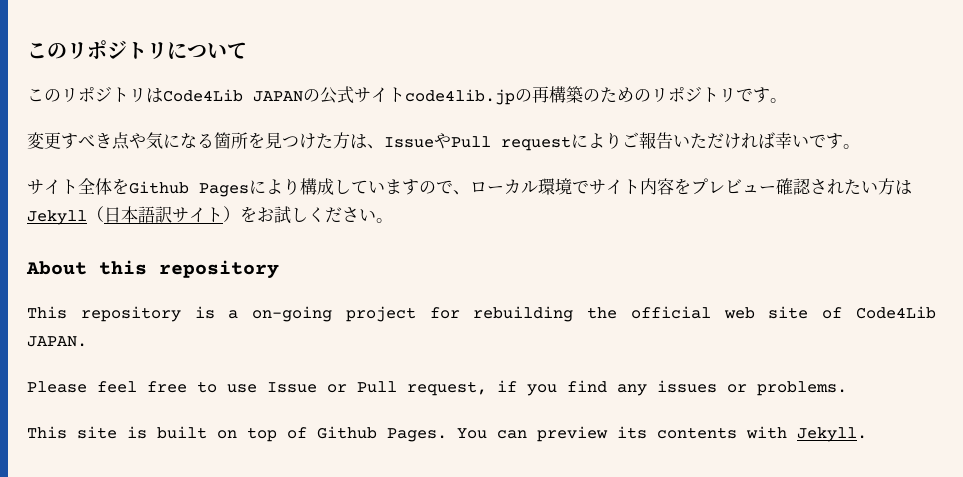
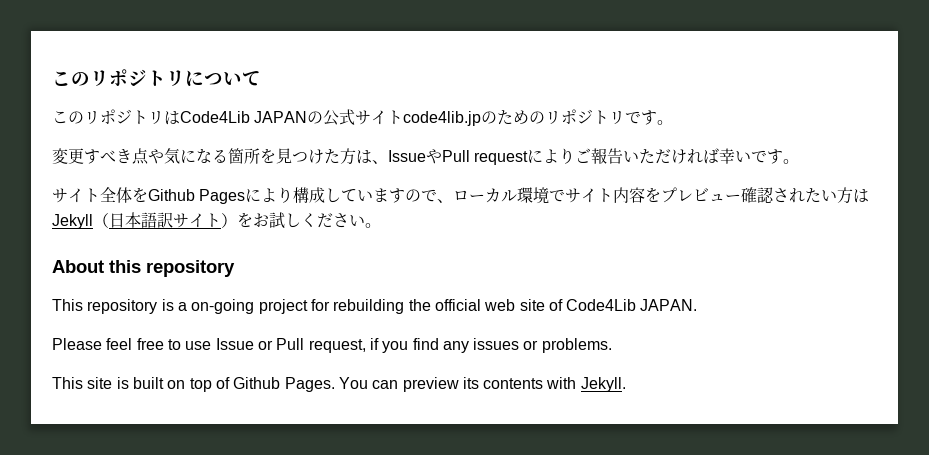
[532,86,600,103] 再構築の -> (498, 117) none

